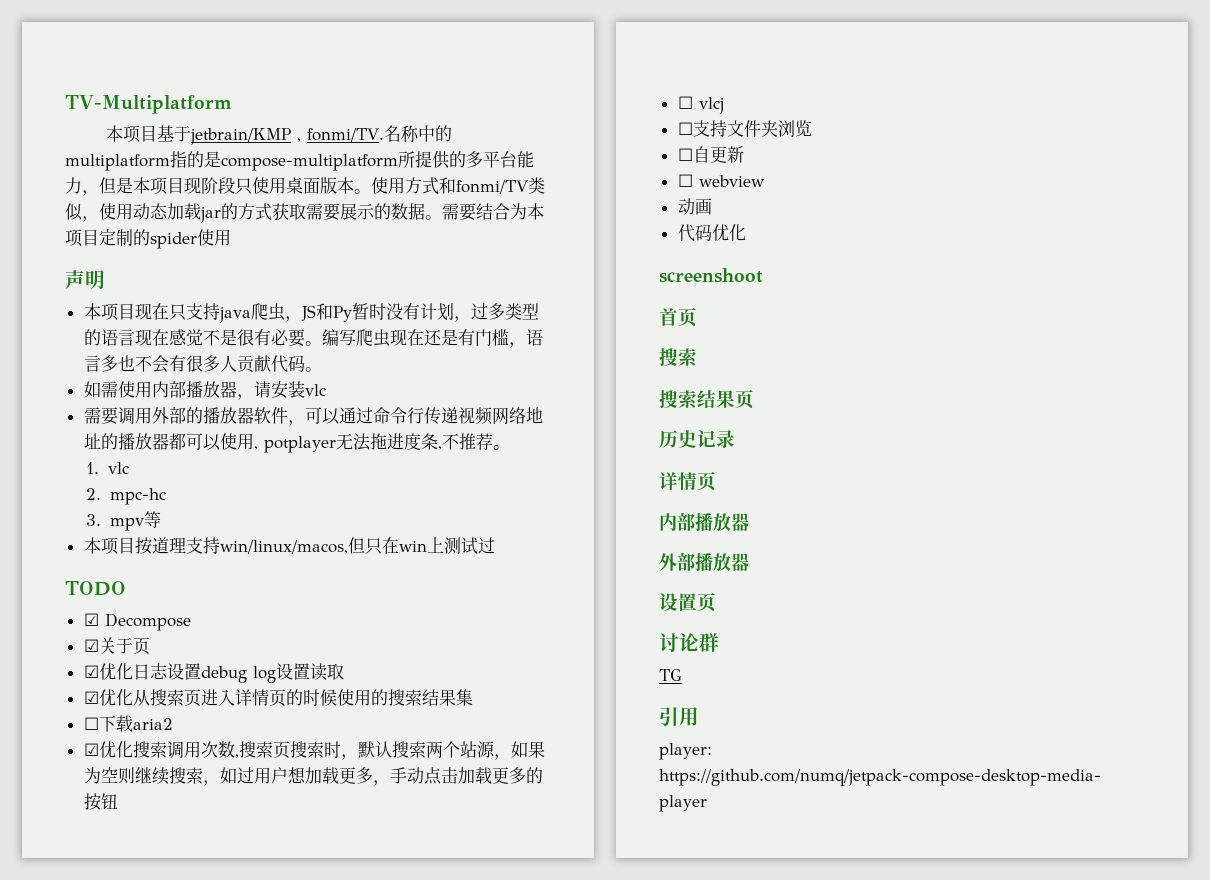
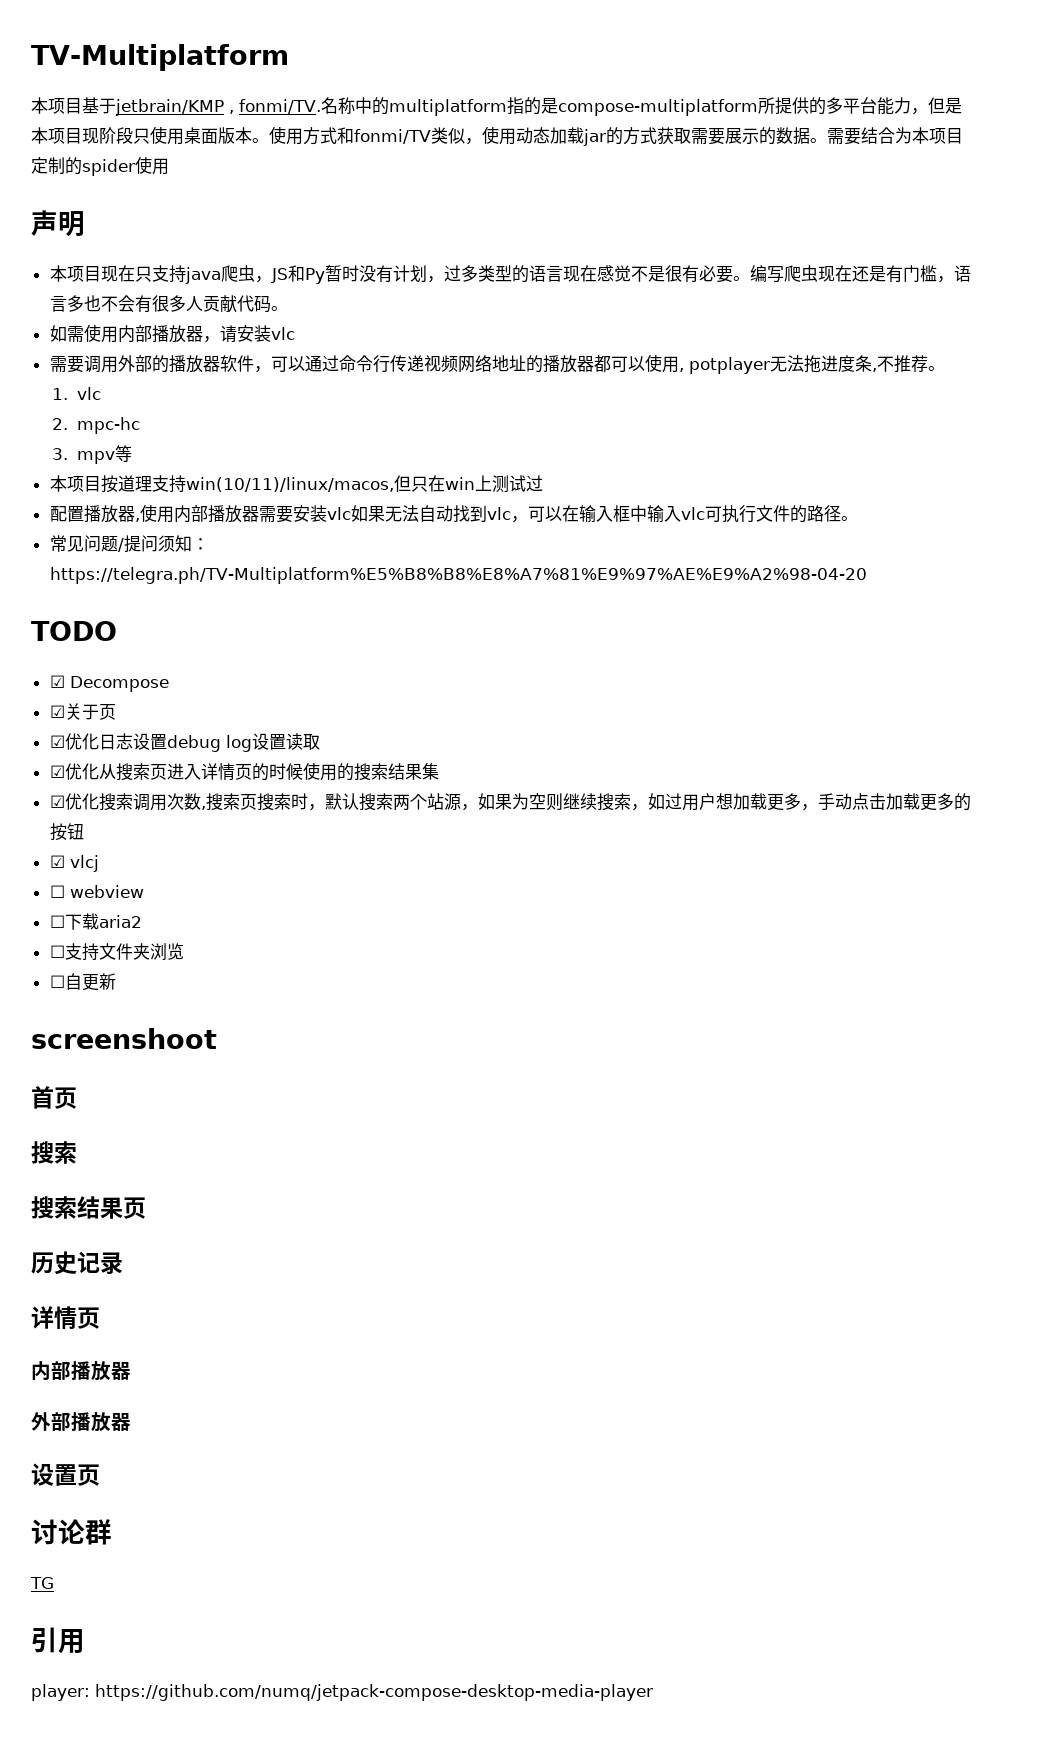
[219,540,348,554] win/linux/macos, -> [185,477,394,492] win(10/11)/linux/macos,
(495, 545) none -> [49,504,858,523] [49,535,209,553] [49,567,867,584] // 配置播放器,使用内部播放器需要安装vlc如果无法自动找到vlc，可以在输入框中输入vlc可执行文件的路径。 // 常见问题/提问须知：https://telegra.ph/TV-Multiplatform%E5%B8%B8%E8%A7%81%E9%97%AE%E9%A2%98-04-20
[83,715,173,732] // ☐下载aria2 -> (439, 771) none
[677,96,724,114] // ☐ vlcj -> [49,855,99,872] [49,885,144,898] [49,913,142,930] // ☑ vlcj // ☐ webview // ☐下载aria2
[677,174,765,187] [677,198,712,215] [677,224,746,242] // ☐ webview // 动画 // 代码优化 -> (116, 981) none

